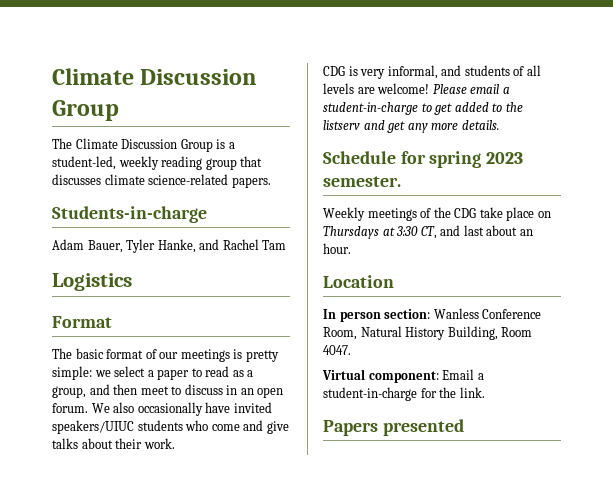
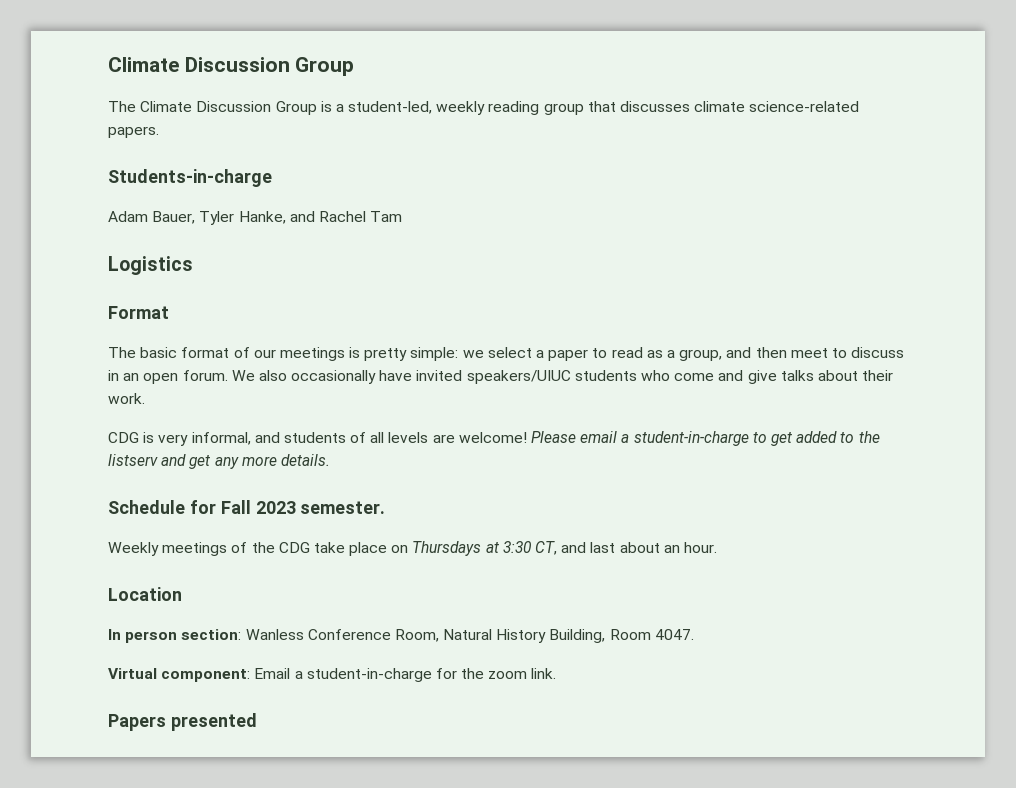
[429,151,482,168] spring -> [220,500,251,514] Fall
(457, 392) none -> [488,671,528,679] zoom

